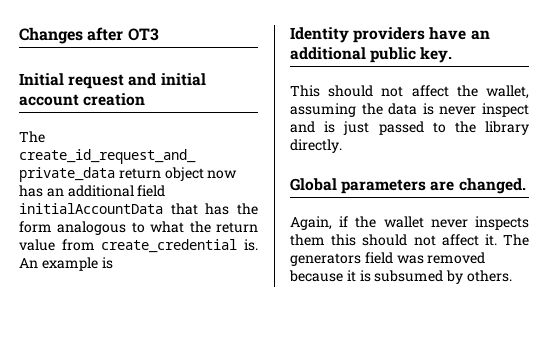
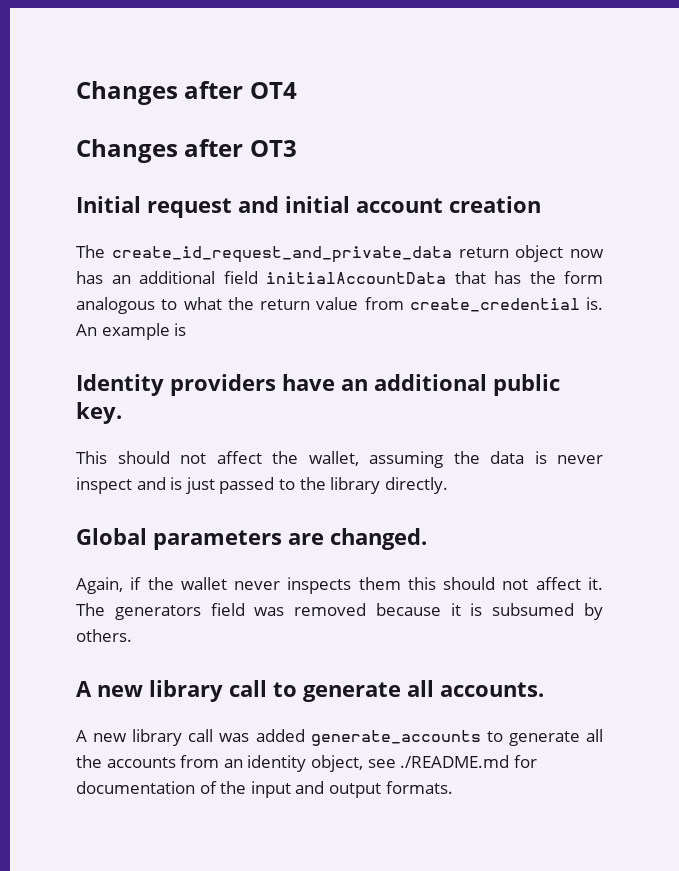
[19,27,124,44] Changes after -> [76,81,297,105] [76,139,244,163] Changes after OT4 // Changes after
(512, 276) none -> [76,680,544,702] [76,729,603,746] [76,755,537,772] [76,781,453,798] // A new library call to generate all accounts. // A new library call was added generate_accounts to generate all the accounts from an identity object, see ./README.md for documentation of the input and output formats.

